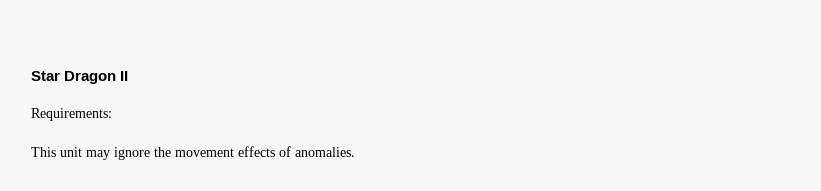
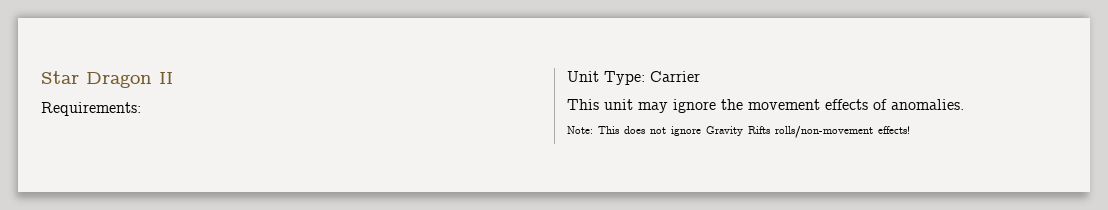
(112, 114) none -> [567,71,700,85] // Unit Type: Carrier
(355, 152) none -> [567,125,910,138] // Note: This does not ignore Gravity Rifts rolls/non-movement effects!

